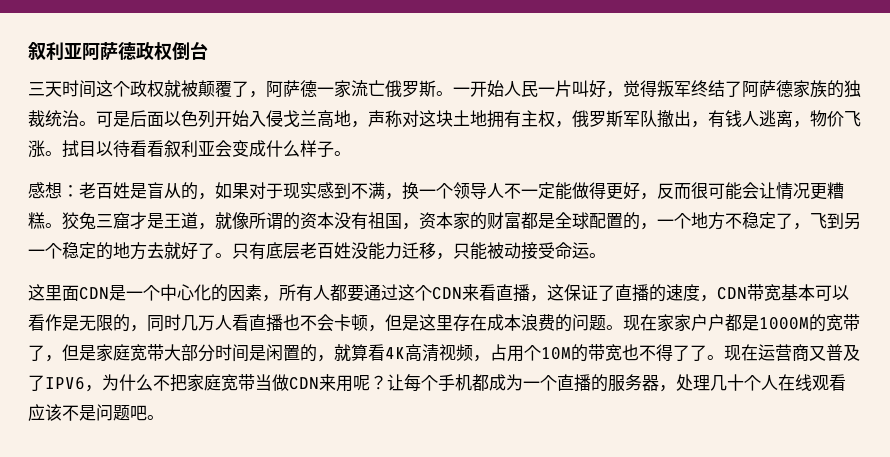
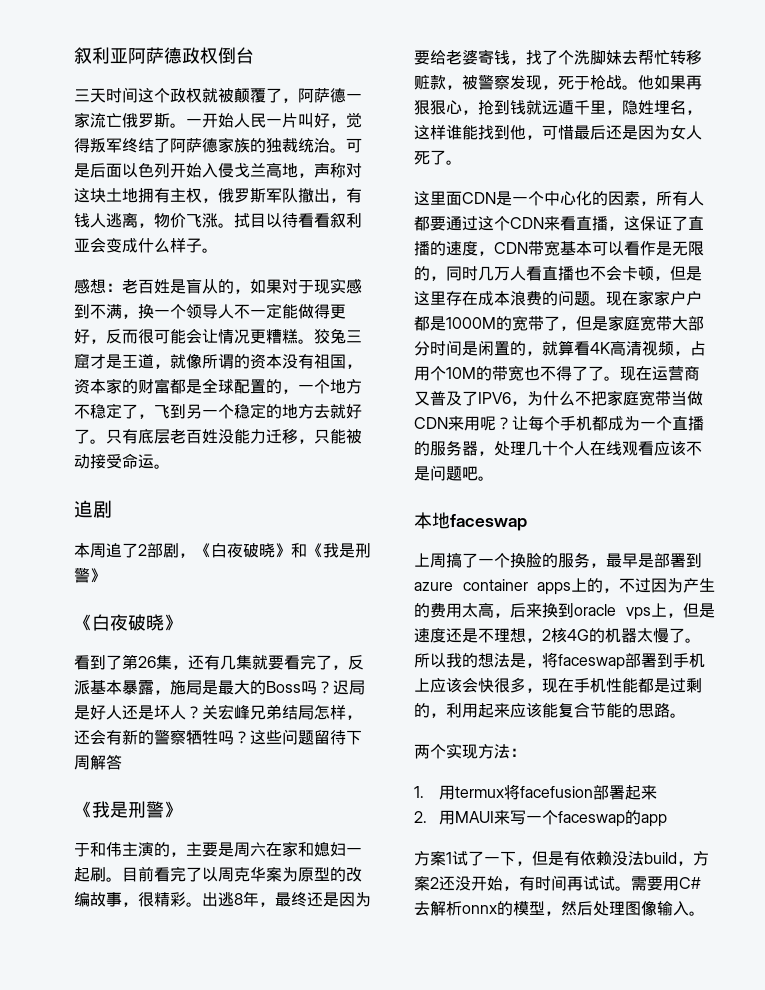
(606, 255) none -> [74,500,112,518] [74,543,371,558] [74,568,106,583] [74,614,182,631] [74,654,364,670] [74,680,365,695] [74,704,362,720] [74,729,362,745] [74,754,122,770] [74,801,182,818] [74,841,362,857] [74,866,362,882] [74,891,371,907] [414,49,702,65] [414,74,702,90] [414,100,702,115] [414,125,702,140] [414,150,462,165] // 追剧 // 本周追了2部剧，《白夜破晓》和《我是刑警》 // 《白夜破晓》 // 看到了第26集，还有几集就要看完了，反派基本暴露，施局是最大的Boss吗？迟局是好人还是坏人？关宏峰兄弟结局怎样，还会有新的警察牺牲吗？这些问题留待下周解答 // 《我是刑警》 // 于和伟主演的，主要是周六在家和媳妇一起刷。目前看完了以周克华案为原型的改编故事，很精彩。出逃8年，最终还是因为要给老婆寄钱，找了个洗脚妹去帮忙转移赃款，被警察发现，死于枪战。他如果再狠狠心，抢到钱就远遁千里，隐姓埋名，这样谁能找到他，可惜最后还是因为女人死了。
(164, 417) none -> [414,512,527,531] [414,552,702,568] [414,578,715,595] [414,602,715,620] [414,628,701,643] [414,652,705,670] [414,677,702,693] [414,702,686,718] [414,743,526,759] [414,784,658,800] [414,810,668,827] [414,851,709,866] [414,875,701,891] [414,901,705,916] // 本地faceswap // 上周搞了一个换脸的服务，最早是部署到azure container apps上的，不过因为产生的费用太高，后来换到oracle vps上，但是速度还是不理想，2核4G的机器太慢了。所以我的想法是，将faceswap部署到手机上应该会快很多，现在手机性能都是过剩的，利用起来应该能复合节能的思路。 // 两个实现方法： // 1.用termux将facefusion部署起来 // 2.用MAUI来写一个faceswap的app // 方案1试了一下，但是有依赖没法build，方案2还没开始，有时间再试试。需要用C#去解析onnx的模型，然后处理图像输入。

